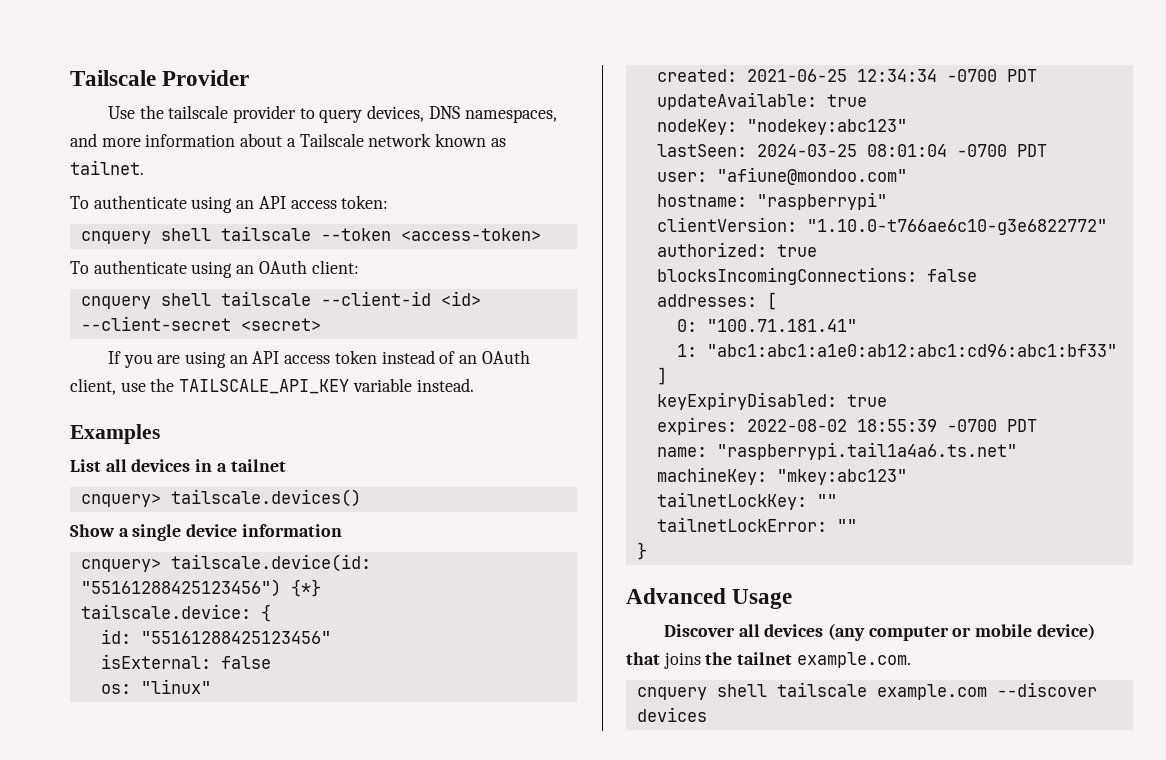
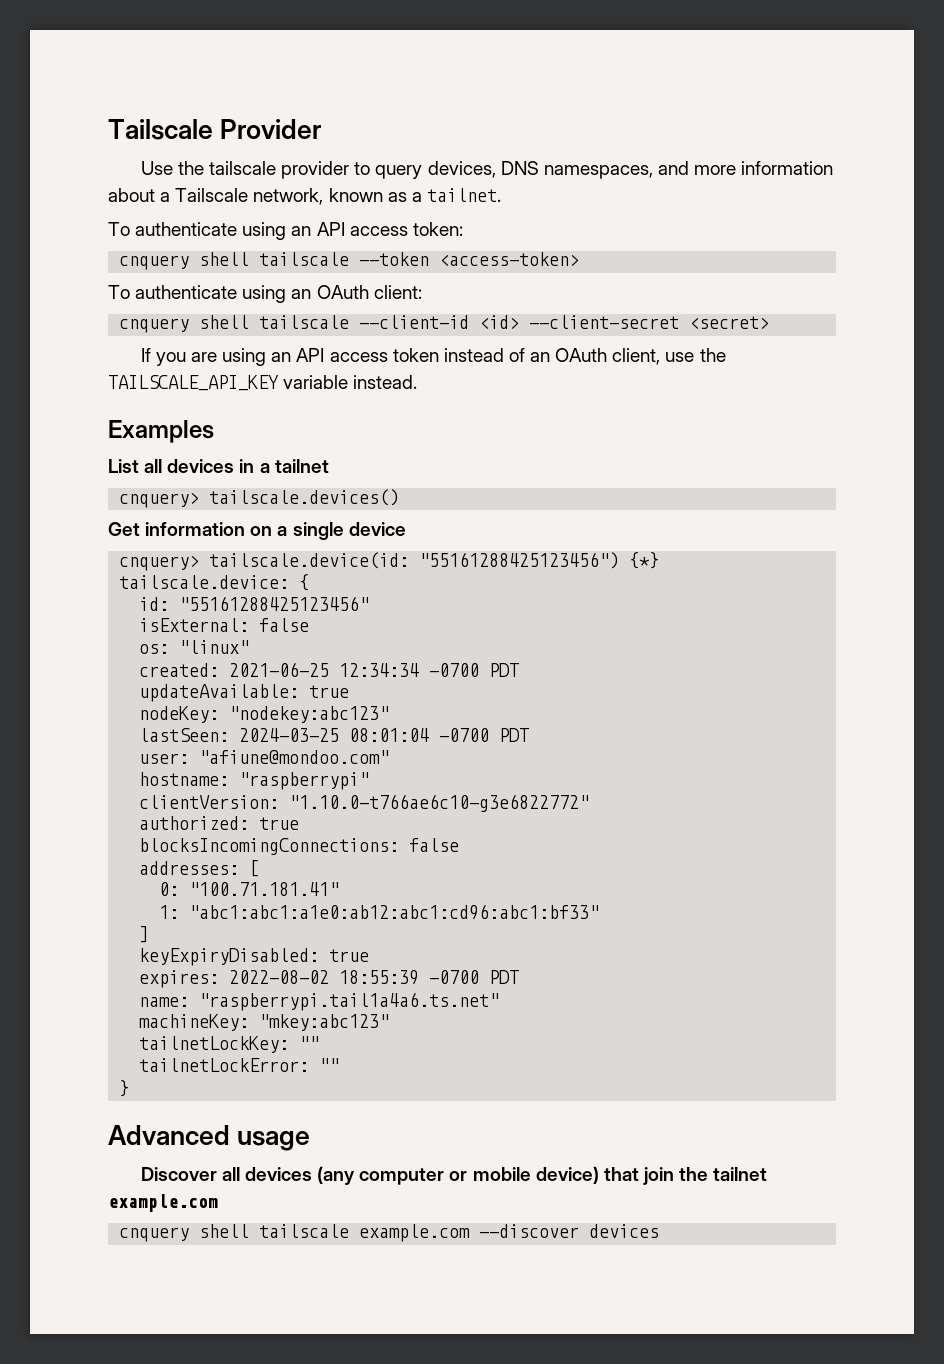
[368,133,432,147] network -> [253,188,324,205] network,
(506, 142) none -> [411,192,422,202] a
[70,524,115,537] Show -> [108,522,273,536] Get information on
[241,524,342,537] information -> (406, 529) none
[732,589,793,609] Usage -> [237,1131,311,1151] usage
[663,652,701,669] joins -> [642,1167,674,1185] join
[796,652,911,668] example.com. -> [108,1194,218,1212] example.com

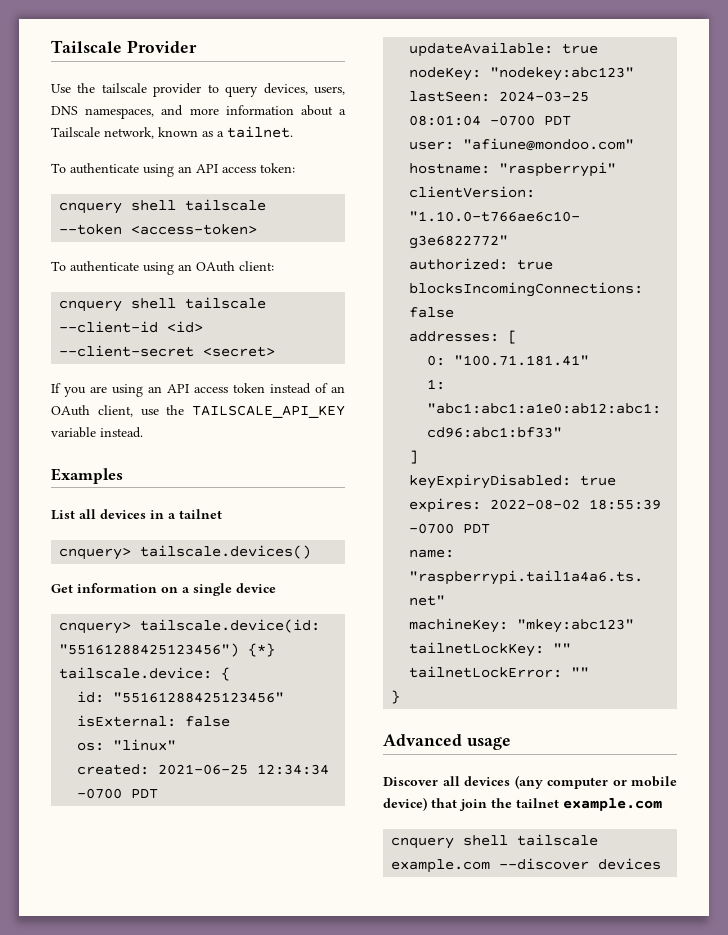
(496, 169) none -> [314,86,345,95] users,

